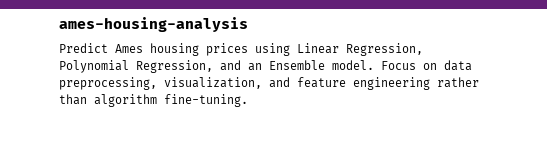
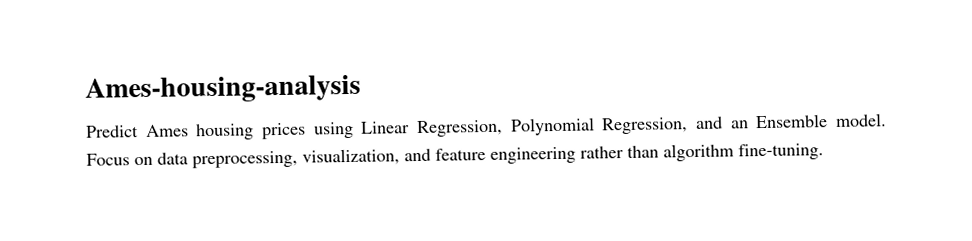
[59,17,248,32] ames-housing-analysis -> [85,74,361,104] Ames-housing-analysis

